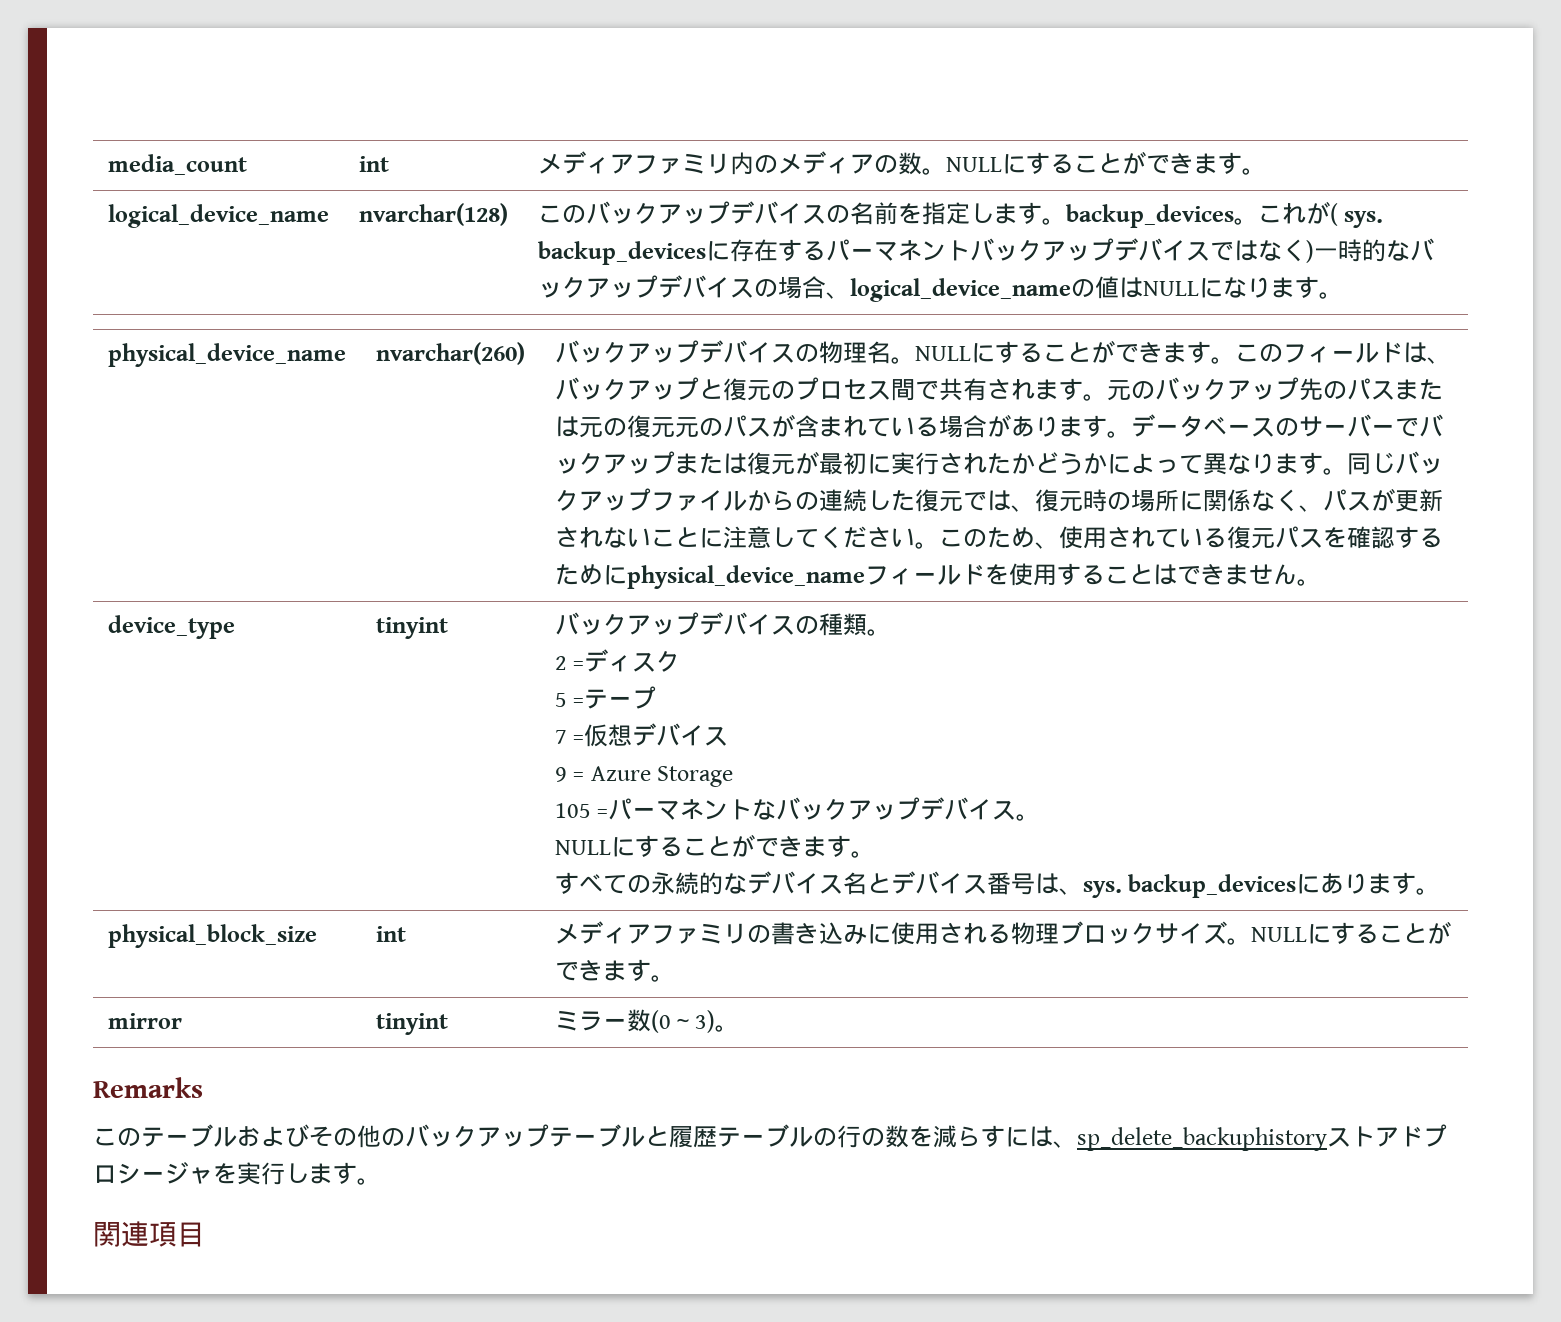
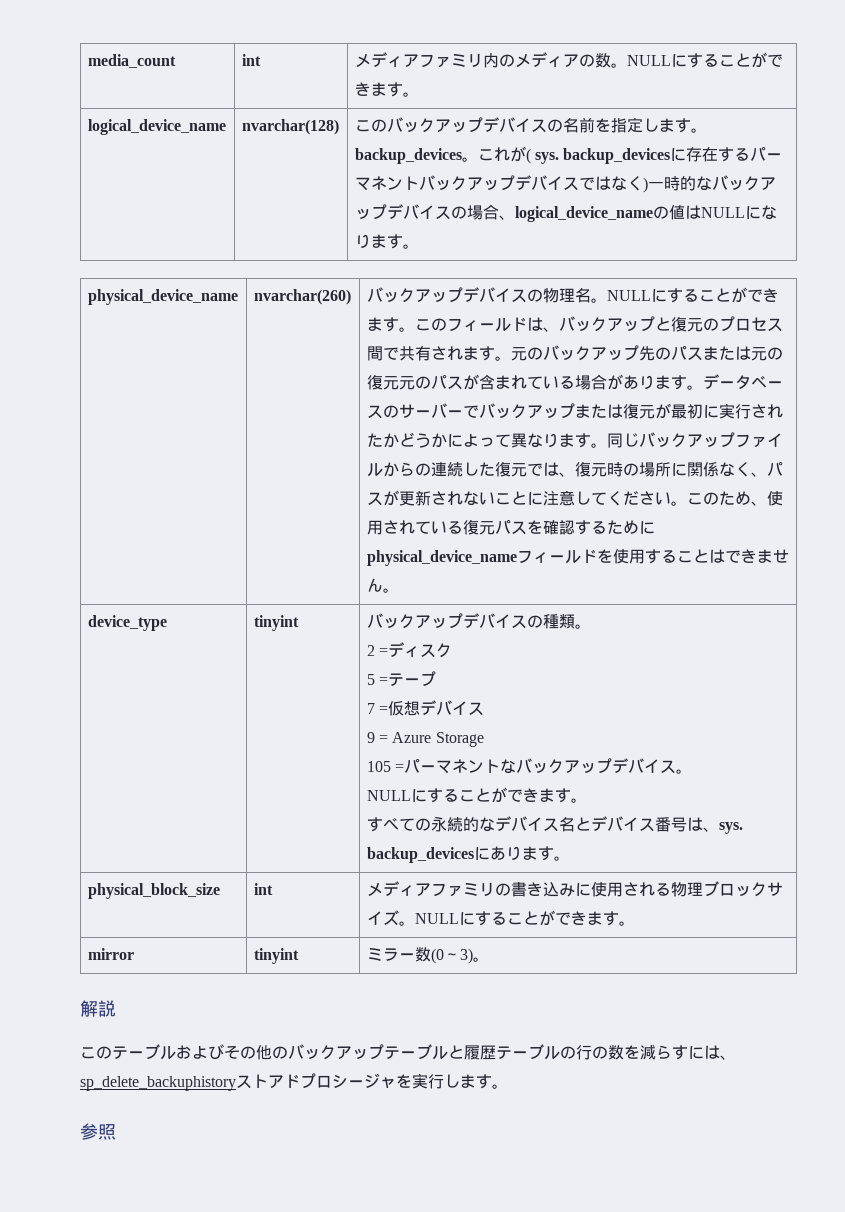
[93,1077,203,1098] Remarks -> [80,1000,116,1017] 解説
[93,1221,205,1247] 関連項目 -> [80,1123,116,1140] 参照

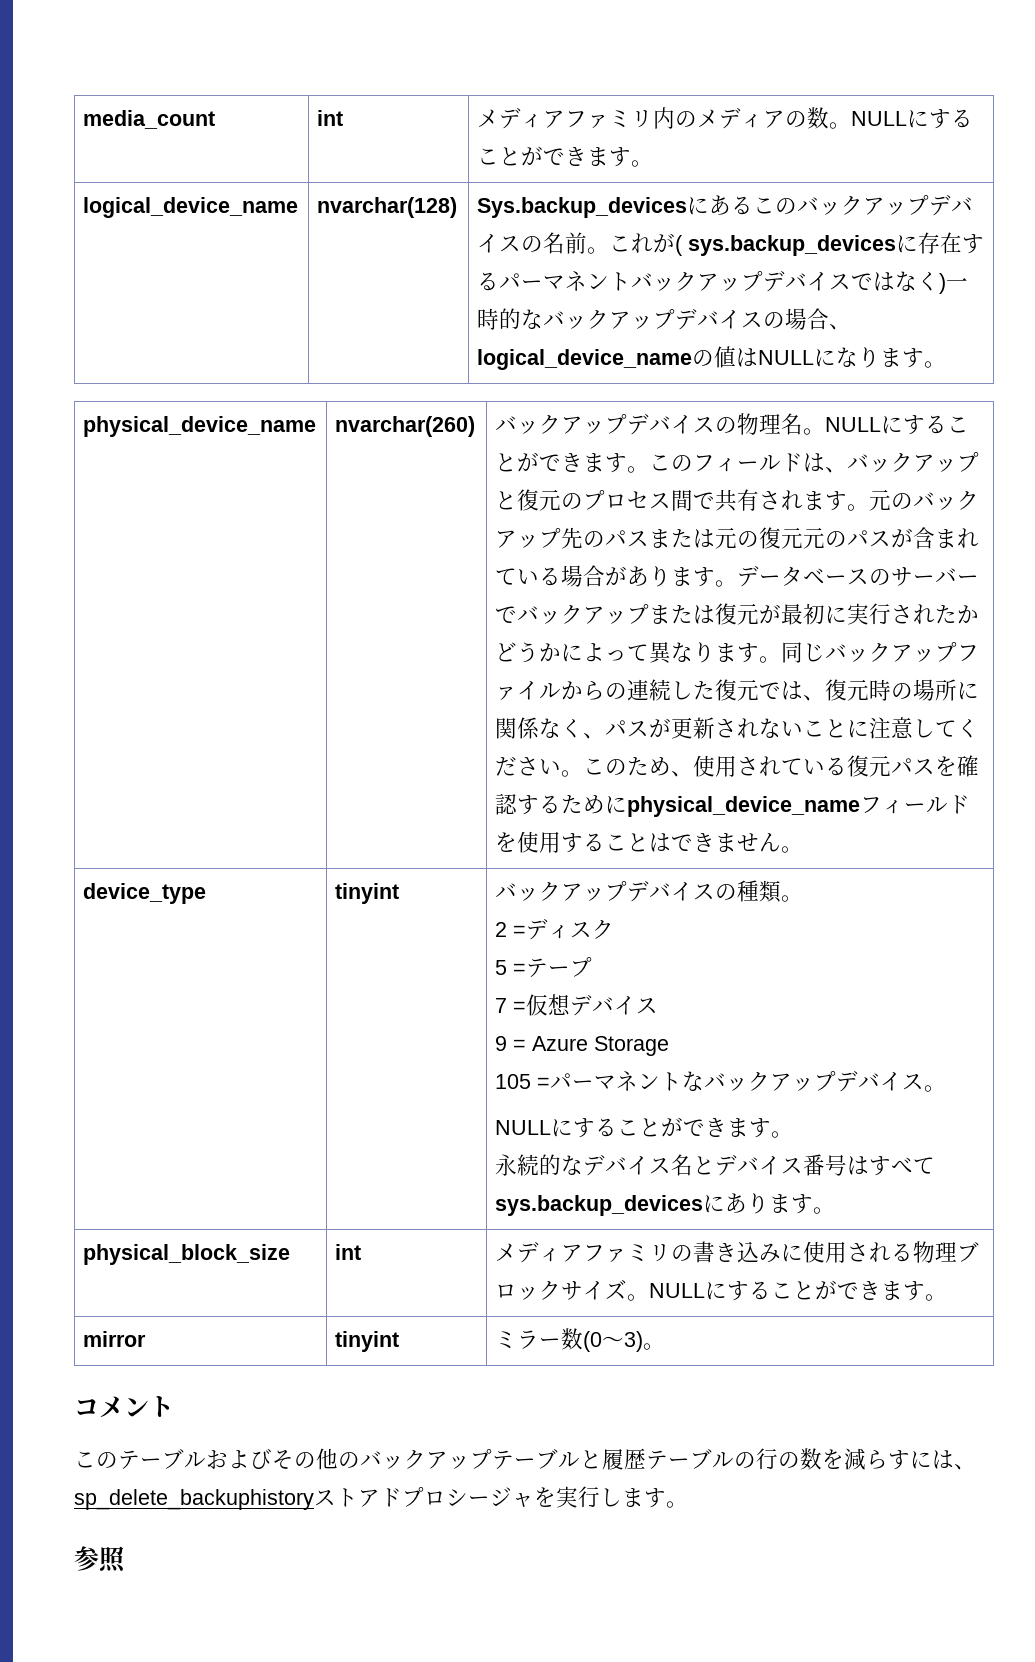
(339, 127) none -> [477,195,754,218] Sys.backup_devicesにある
[594,117,707,133] [354,148,462,164] を指定します。backup_devices -> (588, 243) none
[534,148,671,164] sys. backup_devices -> [688,235,897,256] sys.backup_devices
[366,817,431,832] すべての -> (794, 1134) none
[702,822,743,834] [366,847,474,863] 、sys. backup_devices -> [869,1156,936,1176] [495,1195,704,1216] すべてsys.backup_devices
[80,1000,116,1017] 解説 -> [74,1396,174,1418] コメント

